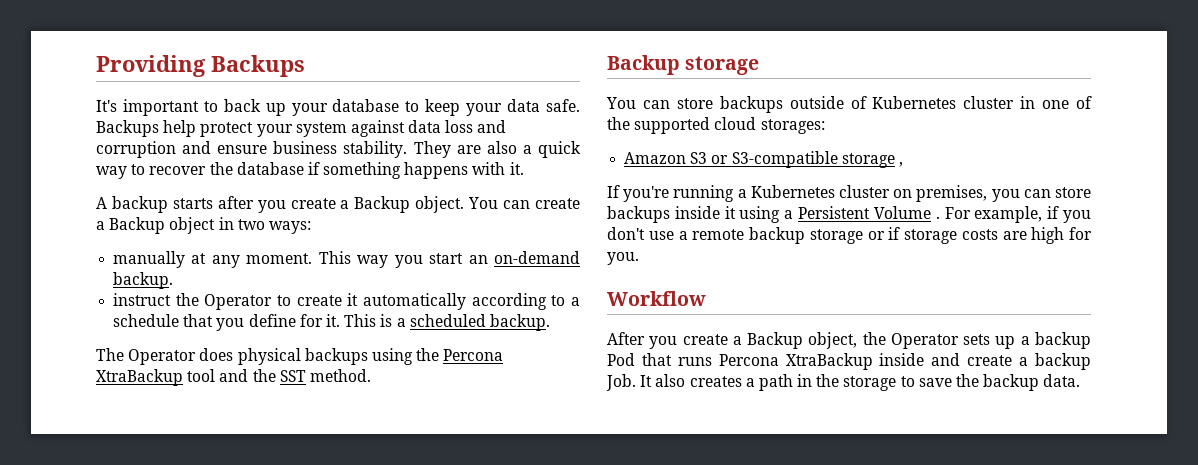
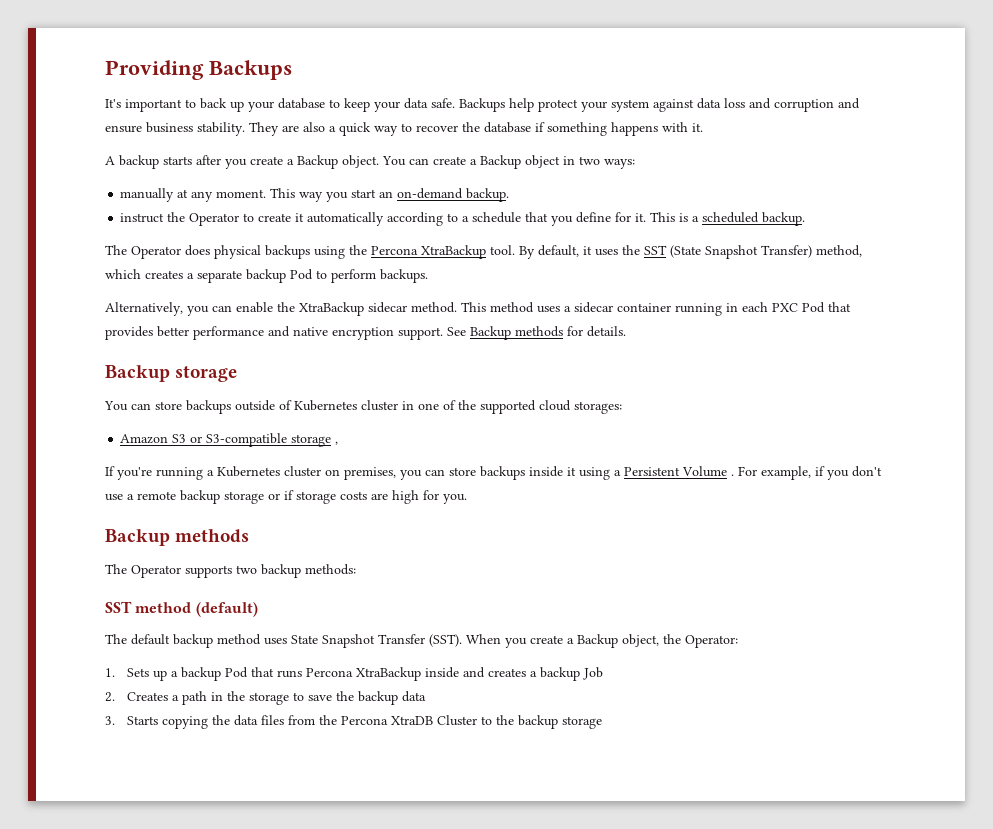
[187,369,371,382] tool and the SST method. -> [490,245,862,259] [105,269,428,283] [105,302,851,316] [105,326,626,340] tool. By default, it uses the SST (State Snapshot Transfer) method, which creates a separate backup Pod to perform backups. // Alternatively, you can enable the XtraBackup sidecar method. This method uses a sidecar container running in each PXC Pod that provides better performance and native encryption support. See Backup methods for details.
[607,291,706,306] [607,332,645,345] Workflow // After -> [105,529,250,546] [105,564,356,578] [105,601,258,617] [105,634,501,648] Backup methods // The Operator supports two backup methods: // SST method (default) // The default backup method uses State Snapshot Transfer (SST). When
[890,333,991,349] Operator sets -> [685,635,738,648] [105,668,150,677] Operator: // 1. Sets
[967,353,1091,370] [606,374,742,391] create a backup Job. It also creates -> [488,667,604,681] [105,692,169,702] creates a backup Job // 2. Creates
[1043,374,1081,387] data. -> [402,691,427,702] [105,715,603,729] data // 3. Starts copying the data files from the Percona XtraDB Cluster to the backup storage

